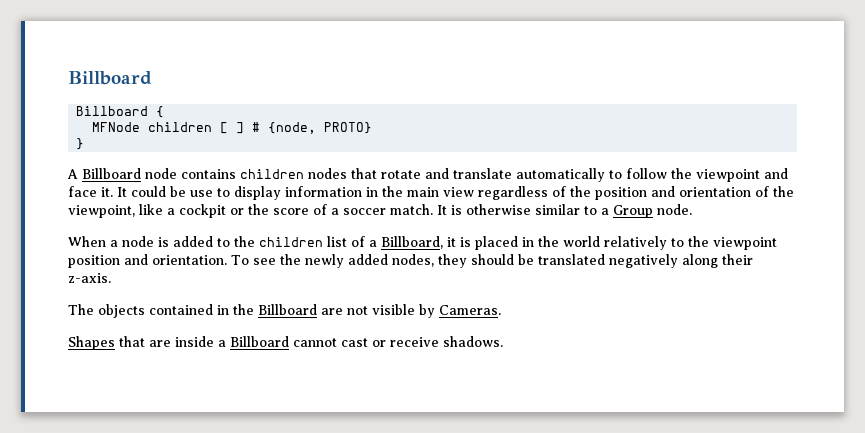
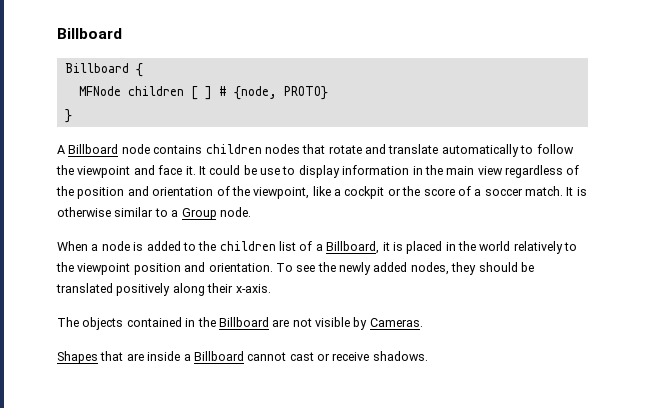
[608,254,678,268] negatively -> [116,283,171,296] positively
[68,273,111,283] z-axis. -> [235,284,271,293] x-axis.

